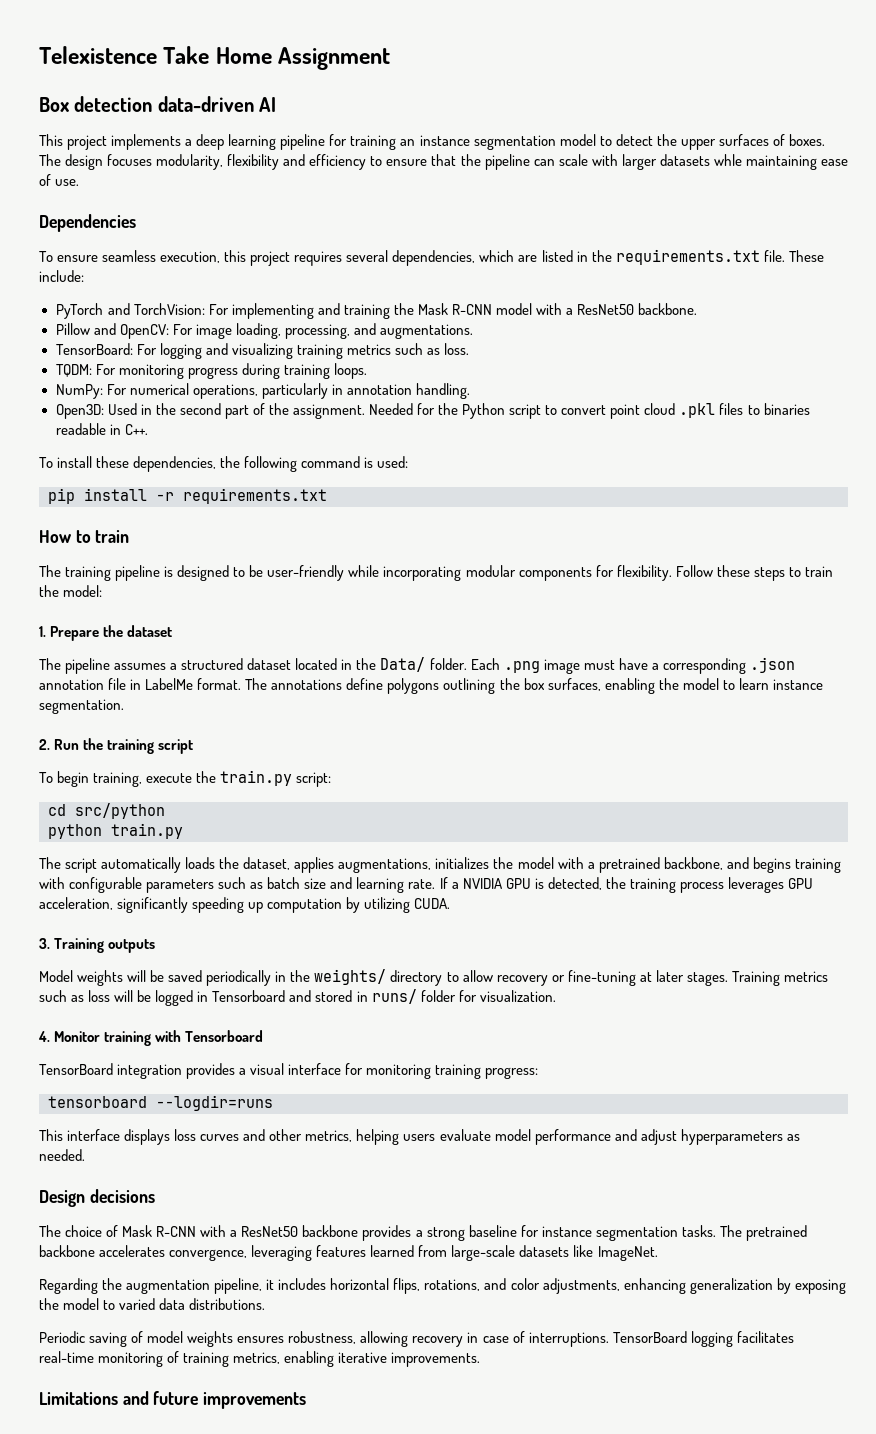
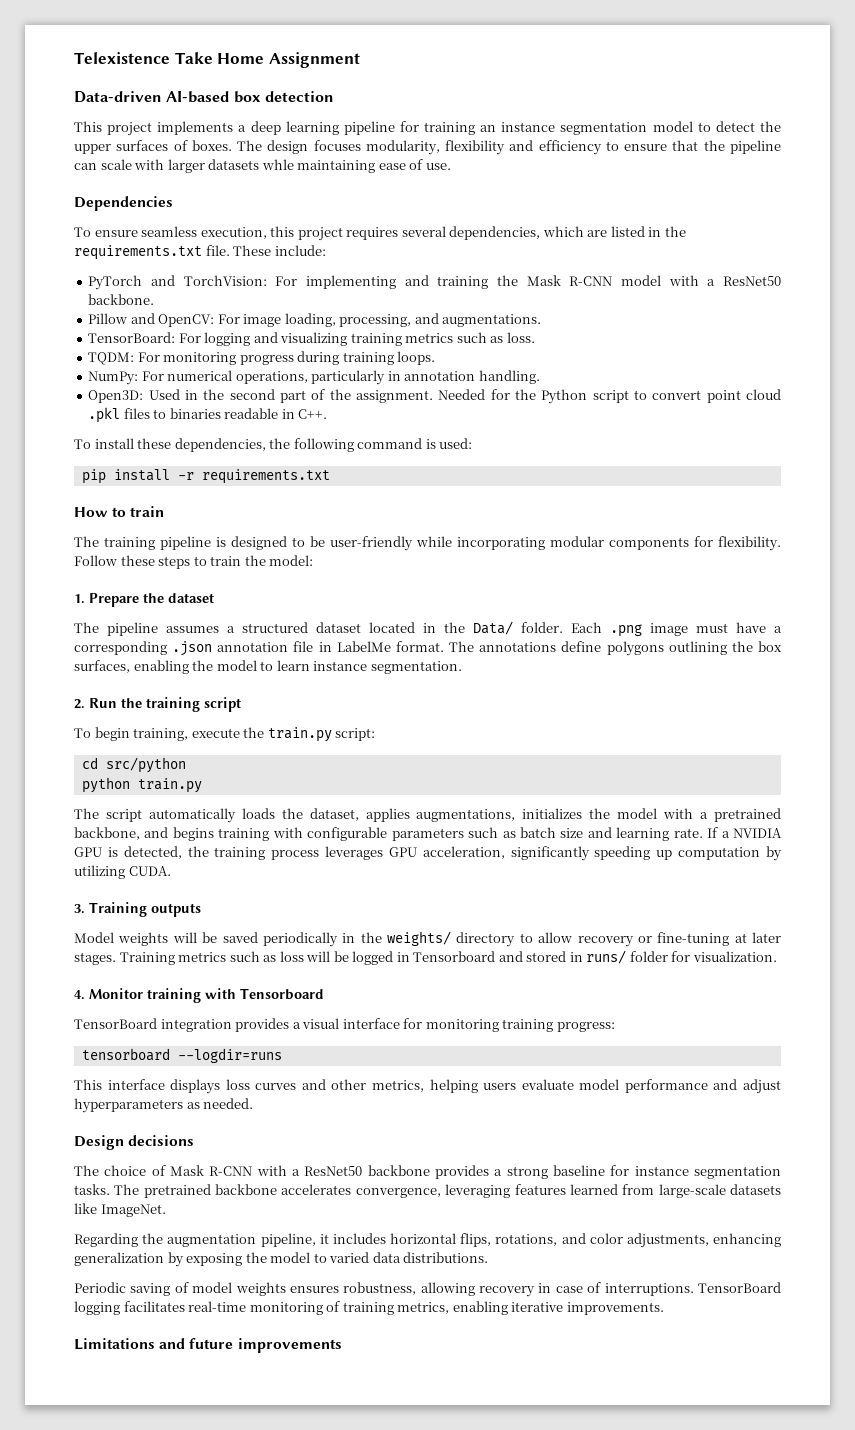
[39,97,69,112] Box -> [74,91,261,103] Data-driven AI-based box
[157,96,277,112] data-driven AI -> (334, 96) none

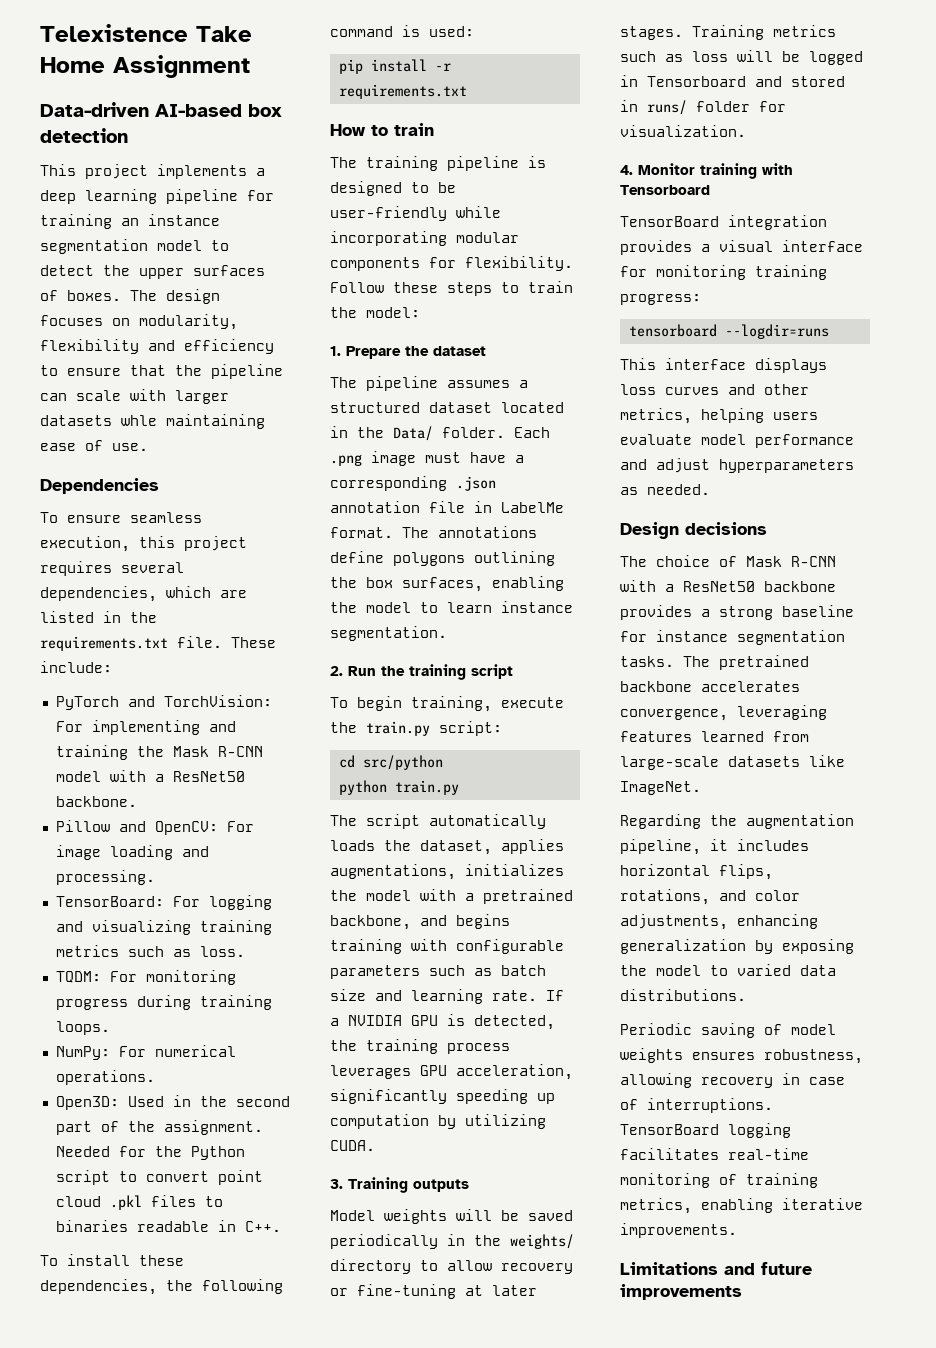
(361, 145) none -> [112,318,130,326] on
[284,313,542,327] loading, processing, and augmentations. -> [109,845,209,860] [55,870,155,885] loading and processing.
[235,370,540,385] operations, particularly in annotation handling. -> [55,1070,155,1085] operations.

